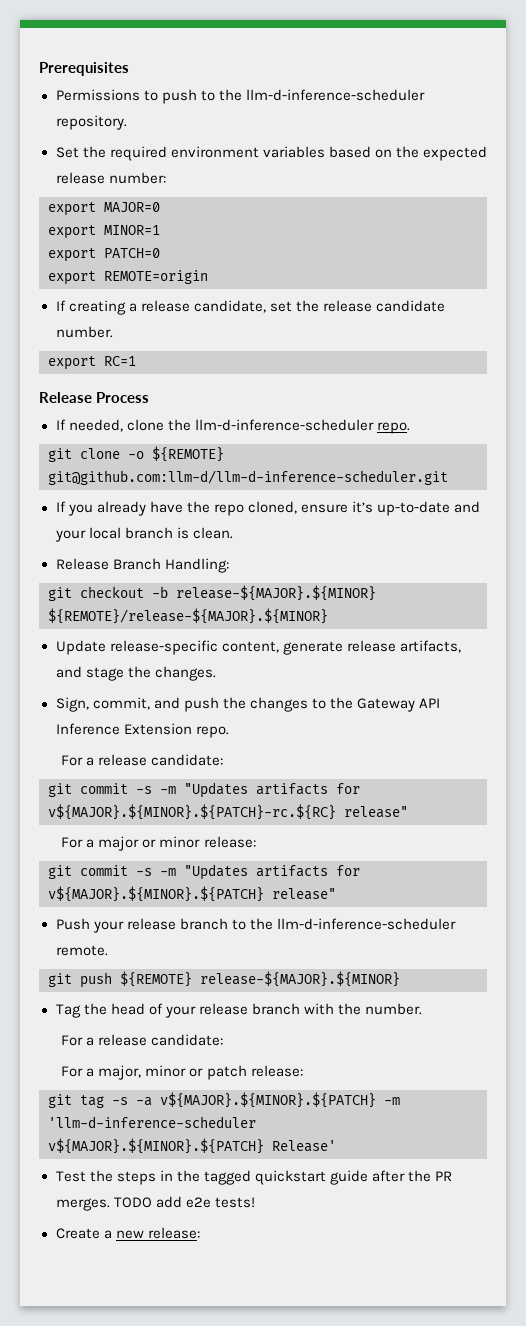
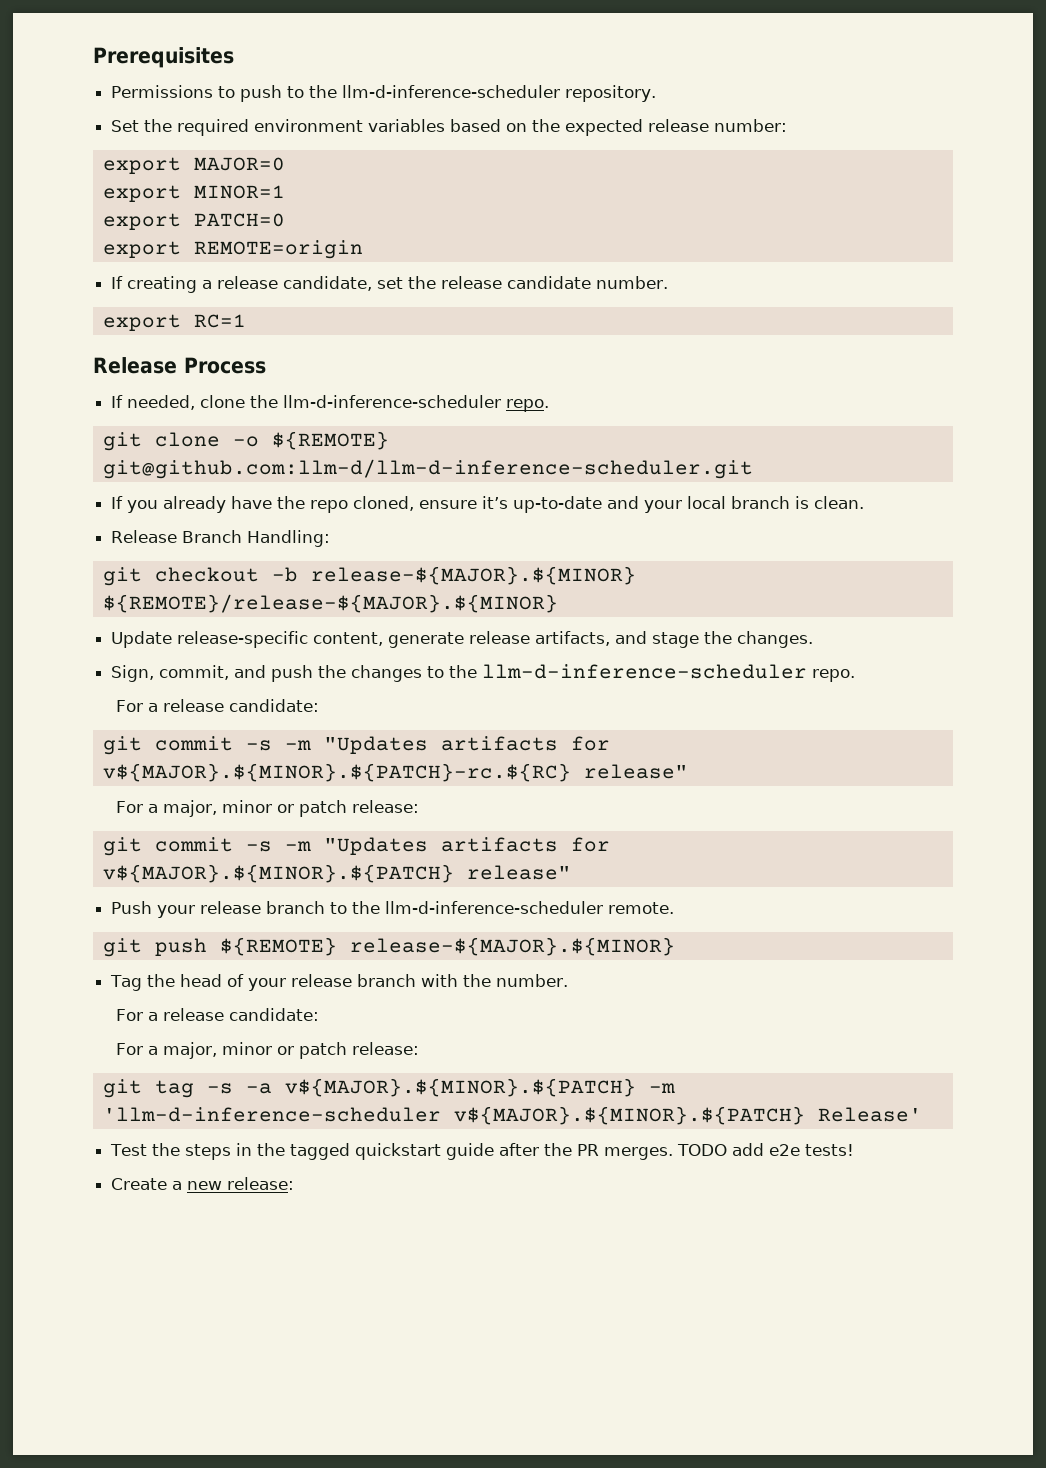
[356,698,440,712] [55,723,192,735] Gateway API Inference Extension -> [482,664,808,679] llm-d-inference-scheduler
[98,836,201,851] major or minor -> [163,800,348,817] major, minor or patch

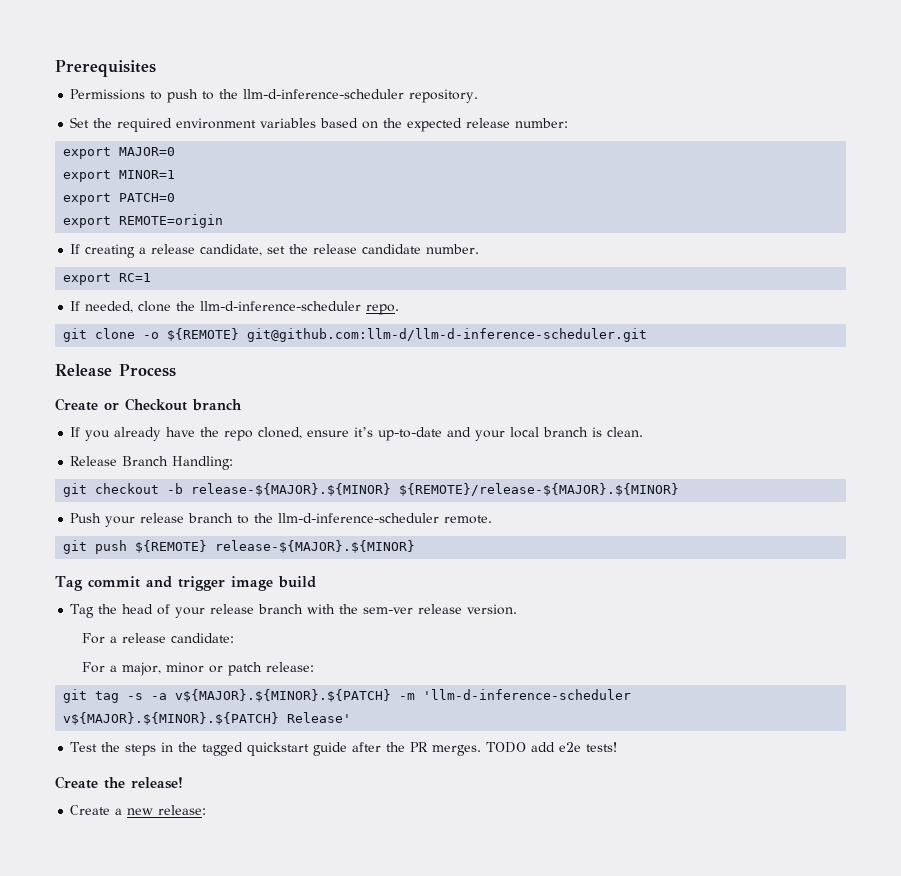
[93,357,266,374] // Release Process -> (152, 277) none
(753, 469) none -> [55,364,176,377] [55,398,242,411] // Release Process // Create or Checkout branch
[111,631,814,648] [111,664,856,682] [116,699,320,712] [102,736,610,755] [102,763,688,782] [116,800,420,817] [102,837,610,856] [102,864,571,883] // Update release-specific content, generate release artifacts, and stage the changes. // Sign, commit, and push the changes to the llm-d-inference-scheduler repo. // For a release candidate: // git commit -s -m "Updates artifacts for v${MAJOR}.${MINOR}.${PATCH}-rc.${RC} release" // For a major, minor or patch release: // git commit -s -m "Updates artifacts for v${MAJOR}.${MINOR}.${PATCH} release" -> (680, 489) none
(675, 946) none -> [55,576,316,591] // Tag commit and trigger image build
[496,974,569,987] number. -> [363,604,518,615] sem-ver release version.
(855, 1150) none -> [55,776,183,789] // Create the release!

